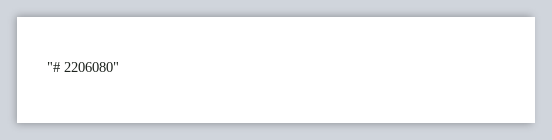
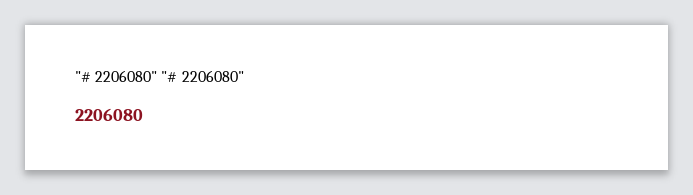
[47,62,119,72] "# 2206080" -> [75,70,244,82] [75,108,143,121] "# 2206080" "# 2206080" // 2206080

